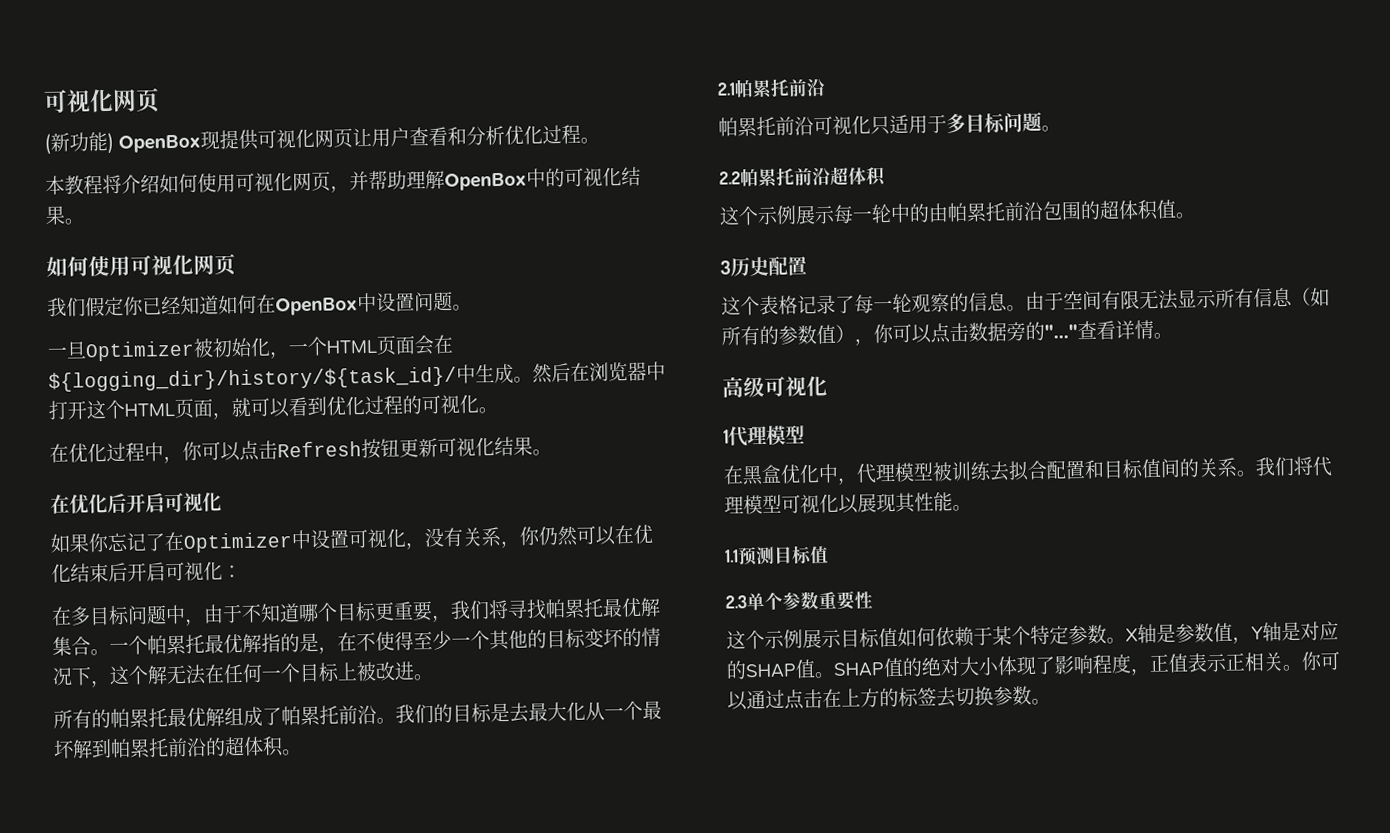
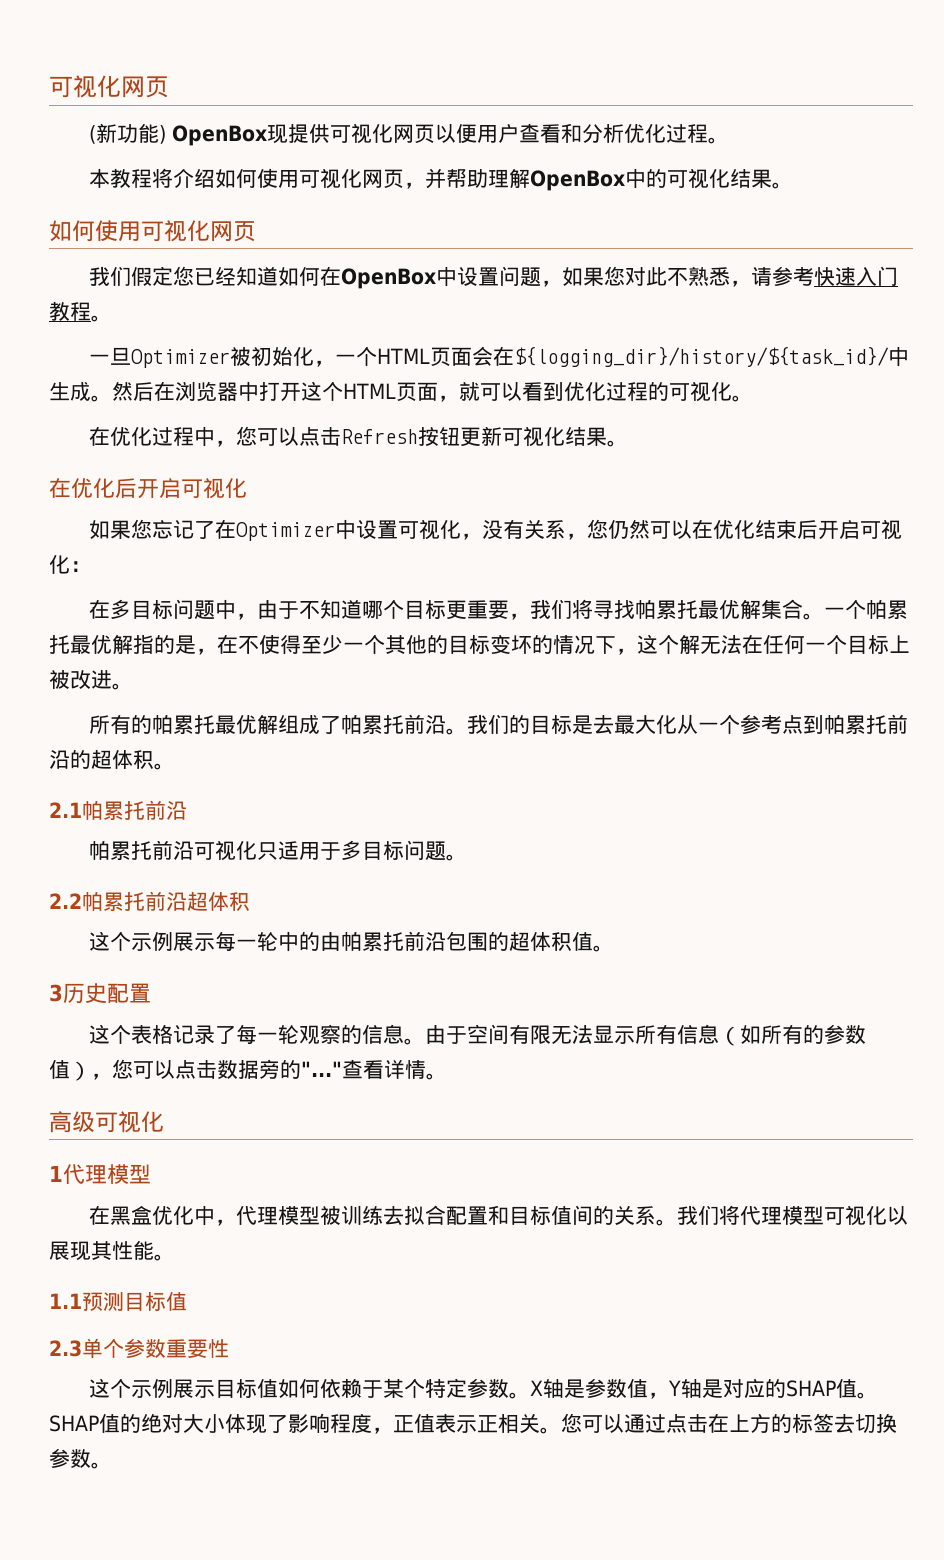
[352,127,373,147] 让 -> [435,124,478,143] 以便
[123,296,144,316] 你 -> [173,266,195,286] 您
(453, 301) none -> [541,266,899,287] [49,301,91,321] ，如果您对此不熟悉，请参考快速入门教程
[182,441,203,461] 你 -> [236,426,258,446] 您
[88,533,110,553] 你 -> [131,519,153,539] 您
[519,526,540,546] 你 -> [587,519,609,539] 您
[642,700,662,720] [53,739,93,759] 最坏解 -> [740,714,804,734] 参考点
[873,323,894,344] 你 -> [112,1059,133,1079] 您
[1301,651,1322,671] 你 -> [561,1413,582,1433] 您

